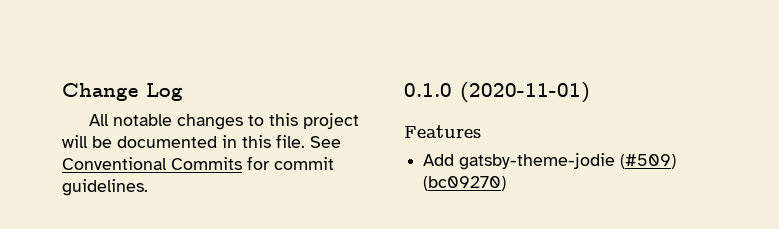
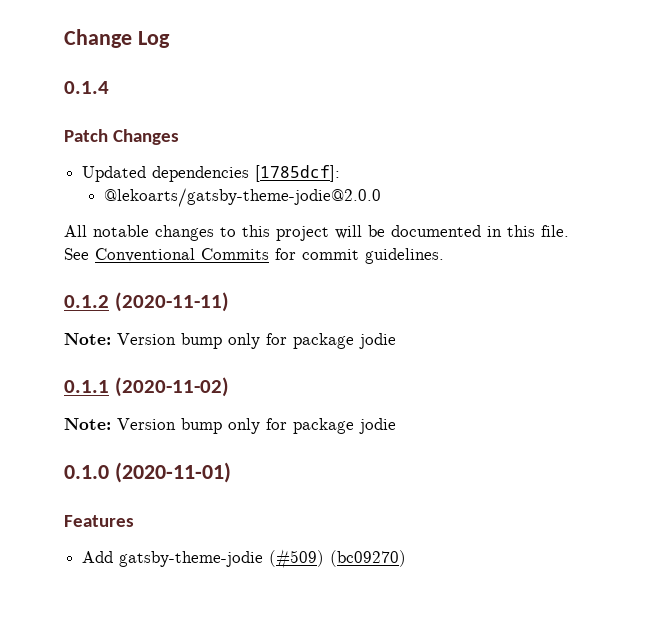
(183, 92) none -> [64,81,109,94] [64,129,180,145] [82,165,341,182] [104,188,382,207] // 0.1.4 // Patch Changes // Updated dependencies [1785dcf]: // @lekoarts/gatsby-theme-jodie@2.0.0
(148, 187) none -> [64,292,229,312] [64,333,396,349] [64,377,229,397] [64,418,396,434] // 0.1.2 (2020-11-11) // Note: Version bump only for package jodie // 0.1.1 (2020-11-02) // Note: Version bump only for package jodie

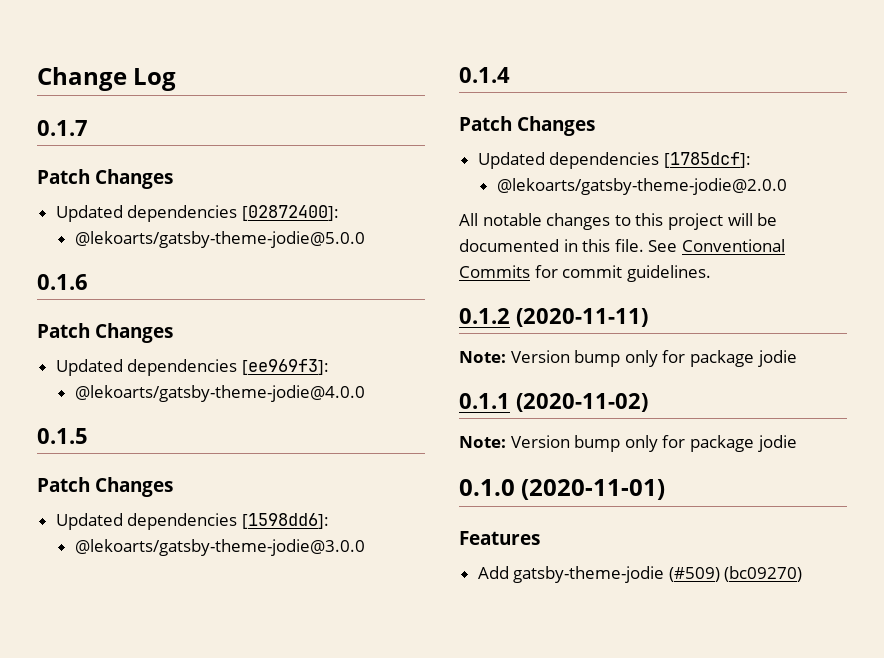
(170, 39) none -> [37,120,88,136] [37,169,174,189] [55,205,339,222] [74,231,365,248] [37,274,88,290] [37,323,174,343] [55,359,329,376] [74,385,365,402] [37,428,88,444] [37,477,174,497] [55,513,329,530] [74,539,365,556] // 0.1.7 // Patch Changes // Updated dependencies [02872400]: // @lekoarts/gatsby-theme-jodie@5.0.0 // 0.1.6 // Patch Changes // Updated dependencies [ee969f3]: // @lekoarts/gatsby-theme-jodie@4.0.0 // 0.1.5 // Patch Changes // Updated dependencies [1598dd6]: // @lekoarts/gatsby-theme-jodie@3.0.0

